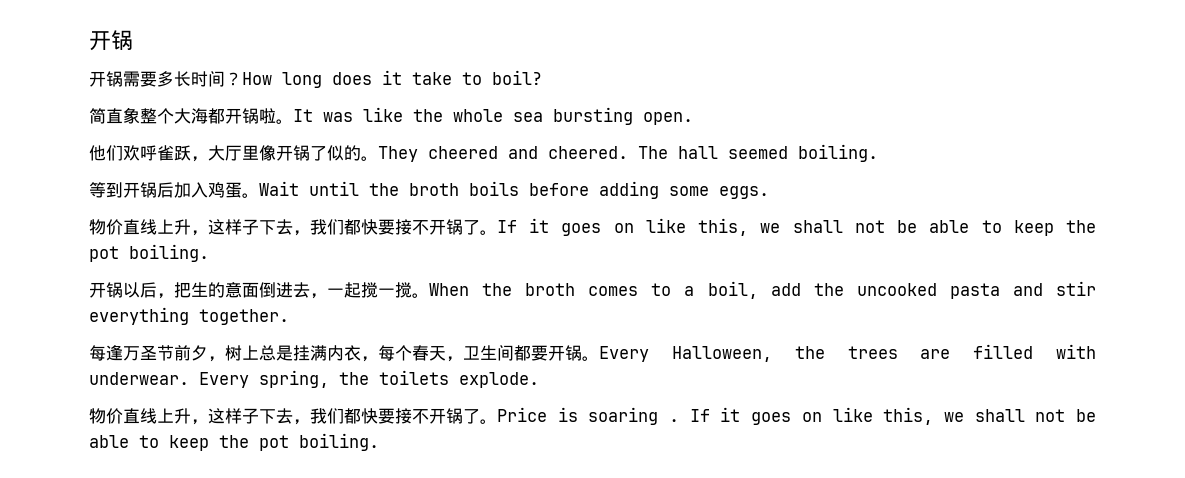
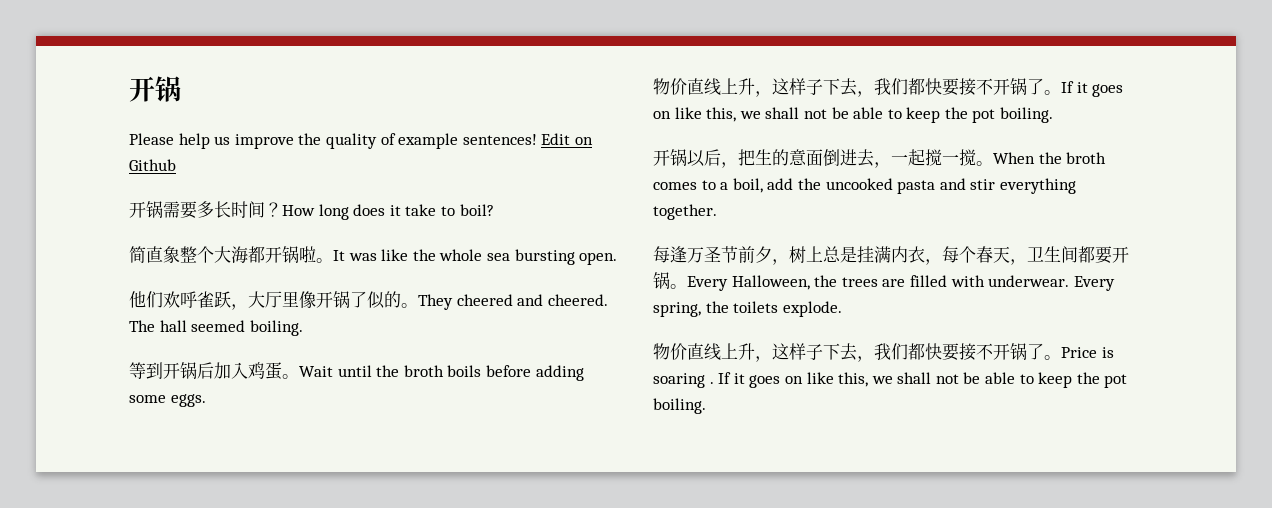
[89,30,133,51] 开锅 -> [129,76,181,102] [129,133,593,149] [129,159,176,171] 开锅 // Please help us improve the quality of example sentences! Edit on Github

